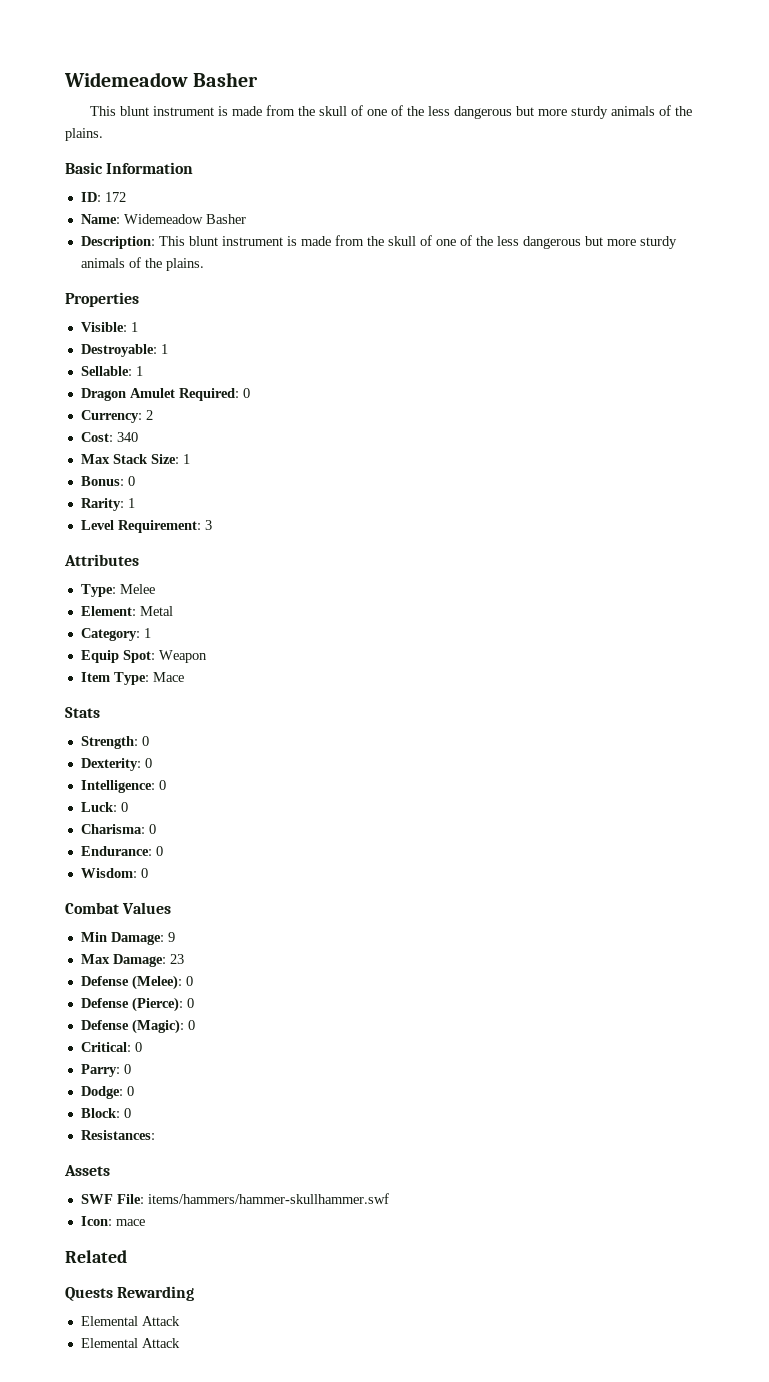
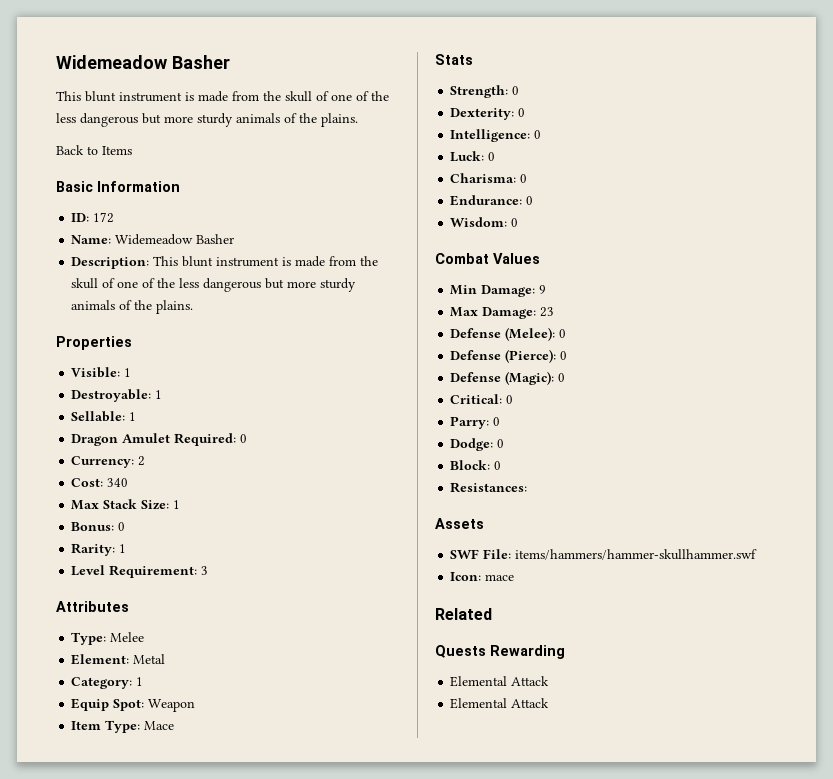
(103, 134) none -> [56,145,132,155] // Back to Items

